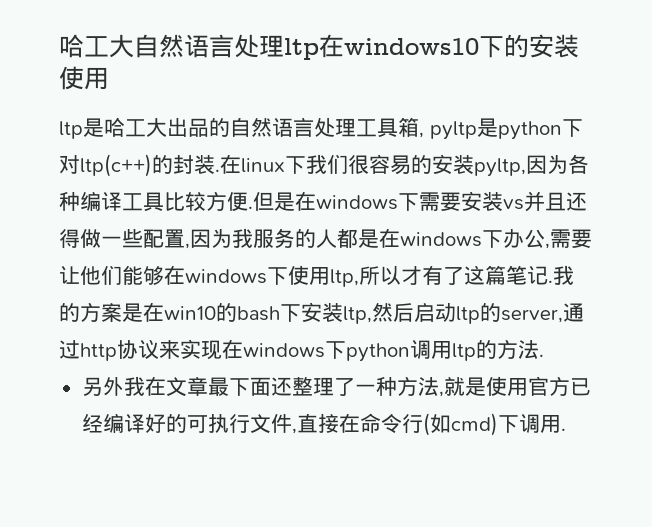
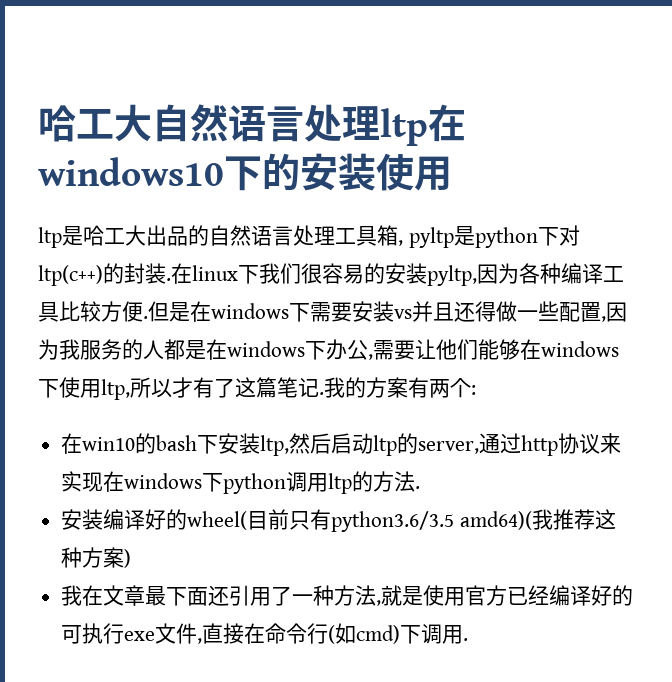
[122,303,143,322] 是 -> [408,377,476,398] 有两个: //
[81,377,124,396] 另外 -> [61,509,616,532] [61,547,132,568] 安装编译好的wheel(目前只有python3.6/3.5 amd64)(我推荐这种方案) //
[291,376,334,396] 整理 -> [229,585,272,606] 引用
(250, 423) none -> [124,631,156,641] exe

